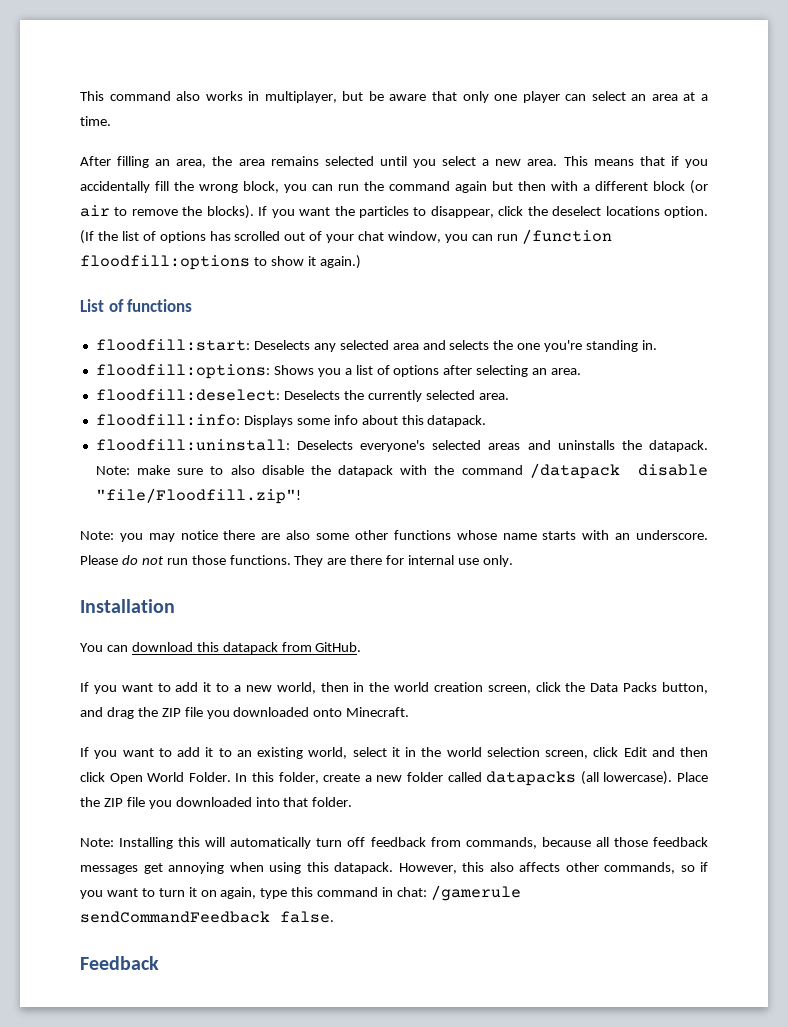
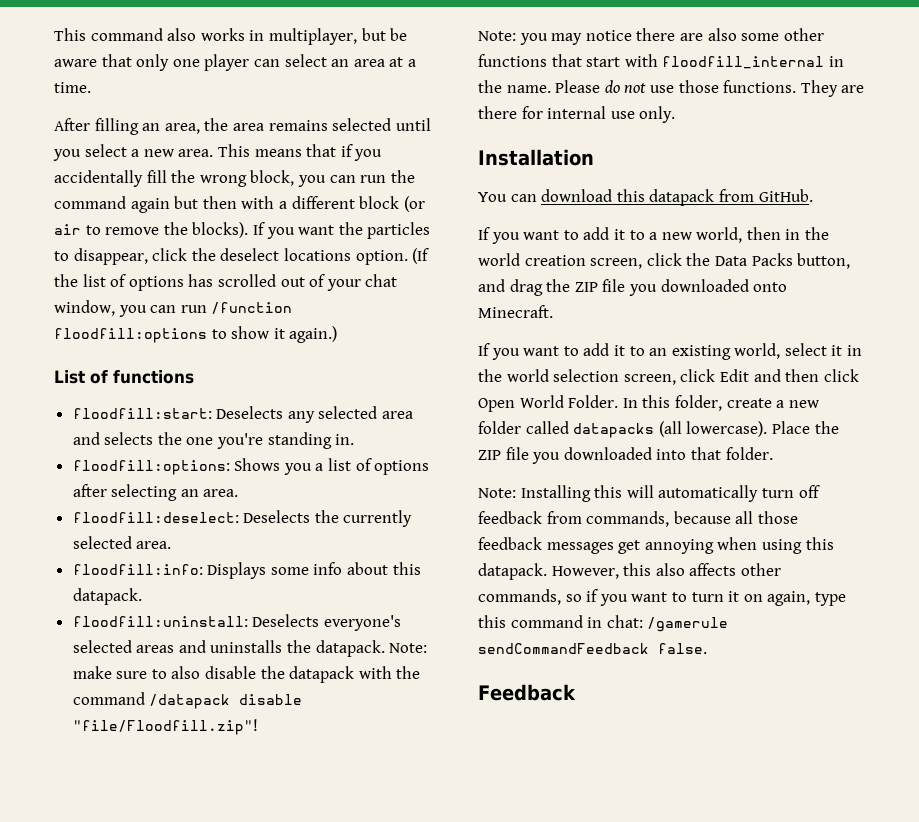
[456,530,709,540] whose name starts with an underscore. -> [551,54,844,69] [478,80,551,93] that start with floodfill_internal in the name.
[166,558,188,565] run -> [649,85,674,93] use

